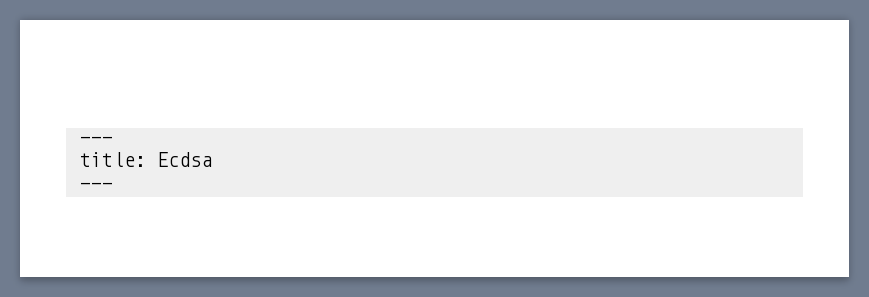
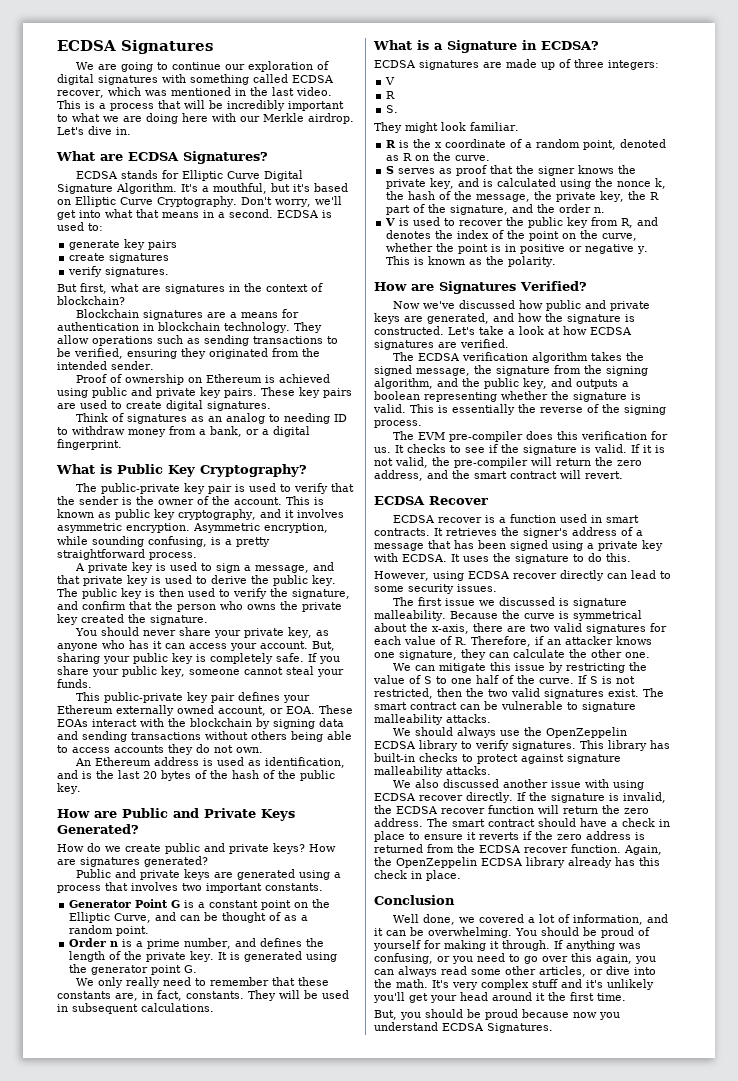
[79,136,113,144] [79,152,212,167] [79,182,113,190] --- // title: Ecdsa // --- -> [57,40,213,54] [76,61,330,72] [57,74,334,85] [57,87,332,98] [57,100,344,111] [57,113,354,124] [57,126,131,135] [56,151,268,164] [76,170,304,181] [57,183,348,194] [57,196,342,207] [57,209,332,220] [57,222,103,231] [69,239,178,250] [69,253,170,263] [68,266,170,277] [57,283,323,294] [57,296,125,305] [76,309,300,320] [57,322,322,333] [57,335,338,346] [57,348,320,359] [57,361,154,370] [76,374,331,385] [57,387,352,398] [57,400,271,411] [76,413,348,424] [57,426,310,437] [57,439,122,450] [56,464,307,477] [76,483,355,494] [57,496,324,505] [57,509,344,520] [57,523,328,533] [57,536,270,547] [57,549,197,560] [75,562,335,573] [57,575,336,586] [57,588,350,599] [57,601,342,612] [57,614,208,625] [75,627,330,638] [57,640,335,651] [57,653,340,664] [57,666,344,677] [57,679,92,688] [76,692,311,703] [57,705,353,716] [57,718,344,729] [57,731,352,742] [57,744,263,755] [75,757,346,768] [57,770,335,781] [57,783,81,794] [57,808,295,821] [57,824,139,834] [57,843,336,854] [57,856,208,867] [76,869,342,880] [57,882,323,893] [69,899,331,910] [69,912,309,923] [69,925,150,936] [69,938,325,949] [69,951,338,962] [69,964,198,975] [76,977,330,988] [57,990,349,1001] [57,1003,214,1014] [373,40,599,53] [374,59,659,70] [385,77,396,85] [386,91,396,99] [386,105,399,113] [374,122,519,133] [386,139,667,150] [386,152,491,161] [386,165,637,176] [386,178,667,189] [386,191,660,202] [386,204,606,215] [385,217,659,228] [386,230,638,241] [386,243,649,254] [386,256,557,267] [374,281,587,294] [393,300,651,311] [374,313,635,324] [374,326,632,335] [374,339,509,350] [393,352,645,363] [374,365,648,376] [374,378,629,389] [374,391,641,402] [373,404,666,415] [374,420,422,428] [393,431,669,442] [374,444,665,455] [374,457,642,468] [374,470,623,481] [374,496,488,505] [393,514,640,523] [374,527,643,538] [374,540,663,551] [374,553,631,564] [374,570,671,581] [374,584,497,594] [393,597,628,608] [374,610,642,621] [374,623,667,634] [374,636,652,647] [374,649,650,660] [393,662,648,673] [373,675,635,684] [374,688,664,699] [374,701,636,712] [374,714,491,725] [393,727,628,738] [374,740,670,751] [374,753,621,764] [374,766,491,777] [393,779,645,790] [374,792,666,803] [374,805,649,814] [374,818,670,827] [374,831,645,842] [374,844,662,855] [374,857,660,868] [374,870,461,881] [374,895,455,905] [393,914,669,925] [374,927,650,938] [373,940,641,951] [374,953,656,964] [374,966,656,977] [374,979,654,990] [373,992,626,1003] [374,1009,620,1020] [374,1022,553,1033] ECDSA Signatures // We are going to continue our exploration of digital signatures with something called ECDSA recover, which was mentioned in the last video. This is a process that will be incredibly important to what we are doing here with our Merkle airdrop. Let's dive in. // What are ECDSA Signatures? // ECDSA stands for Elliptic Curve Digital Signature Algorithm. It's a mouthful, but it's based on Elliptic Curve Cryptography. Don't worry, we'll get into what that means in a second. ECDSA is used to: // generate key pairs // create signatures // verify signatures. // But first, what are signatures in the context of blockchain? // Blockchain signatures are a means for authentication in blockchain technology. They allow operations such as sending transactions to be verified, ensuring they originated from the intended sender. // Proof of ownership on Ethereum is achieved using public and private key pairs. These key pairs are used to create digital signatures. // Think of signatures as an analog to needing ID to withdraw money from a bank, or a digital fingerprint. // What is Public Key Cryptography? // The public-private key pair is used to verify that the sender is the owner of the account. This is known as public key cryptography, and it involves asymmetric encryption. Asymmetric encryption, while sounding confusing, is a pretty straightforward process. // A private key is used to sign a message, and that private key is used to derive the public key. The public key is then used to verify the signature, and confirm that the person who owns the private key created the signature. // You should never share your private key, as anyone who has it can access your account. But, sharing your public key is completely safe. If you share your public key, someone cannot steal your funds. // This public-private key pair defines your Ethereum externally owned account, or EOA. These EOAs interact with the blockchain by signing data and sending transactions without others being able to access accounts they do not own. // An Ethereum address is used as identification, and is the last 20 bytes of the hash of the public key. // How are Public and Private Keys Generated? // How do we create public and private keys? How are signatures generated? // Public and private keys are generated using a process that involves two important constants. // Generator Point G is a constant point on the Elliptic Curve, and can be thought of as a random point. // Order n is a prime number, and defines the length of the private key. It is generated using the generator point G. // We only really need to remember that these constants are, in fact, constants. They will be used in subsequent calculations. // What is a Signature in ECDSA? // ECDSA signatures are made up of three integers: // V // R // S. // They might look familiar. // R is the x coordinate of a random point, denoted as R on the curve. // S serves as proof that the signer knows the private key, and is calculated using the nonce k, the hash of the message, the private key, the R part of the signature, and the order n. // V is used to recover the public key from R, and denotes the index of the point on the curve, whether the point is in positive or negative y. This is known as the polarity. // How are Signatures Verified? // Now we've discussed how public and private keys are generated, and how the signature is constructed. Let's take a look at how ECDSA signatures are verified. // The ECDSA verification algorithm takes the signed message, the signature from the signing algorithm, and the public key, and outputs a boolean representing whether the signature is valid. This is essentially the reverse of the signing process. // The EVM pre-compiler does this verification for us. It checks to see if the signature is valid. If it is not valid, the pre-compiler will return the zero address, and the smart contract will revert. // ECDSA Recover // ECDSA recover is a function used in smart contracts. It retrieves the signer's address of a message that has been signed using a private key with ECDSA. It uses the signature to do this. // However, using ECDSA recover directly can lead to some security issues. // The first issue we discussed is signature malleability. Because the curve is symmetrical about the x-axis, there are two valid signatures for each value of R. Therefore, if an attacker knows one signature, they can calculate the other one. // We can mitigate this issue by restricting the value of S to one half of the curve. If S is not restricted, then the two valid signatures exist. The smart contract can be vulnerable to signature malleability attacks. // We should always use the OpenZeppelin ECDSA library to verify signatures. This library has built-in checks to protect against signature malleability attacks. // We also discussed another issue with using ECDSA recover directly. If the signature is invalid, the ECDSA recover function will return the zero address. The smart contract should have a check in place to ensure it reverts if the zero address is returned from the ECDSA recover function. Again, the OpenZeppelin ECDSA library already has this check in place. // Conclusion // Well done, we covered a lot of information, and it can be overwhelming. You should be proud of yourself for making it through. If anything was confusing, or you need to go over this again, you can always read some other articles, or dive into the math. It's very complex stuff and it's unlikely you'll get your head around it the first time. // But, you should be proud because now you understand ECDSA Signatures.

